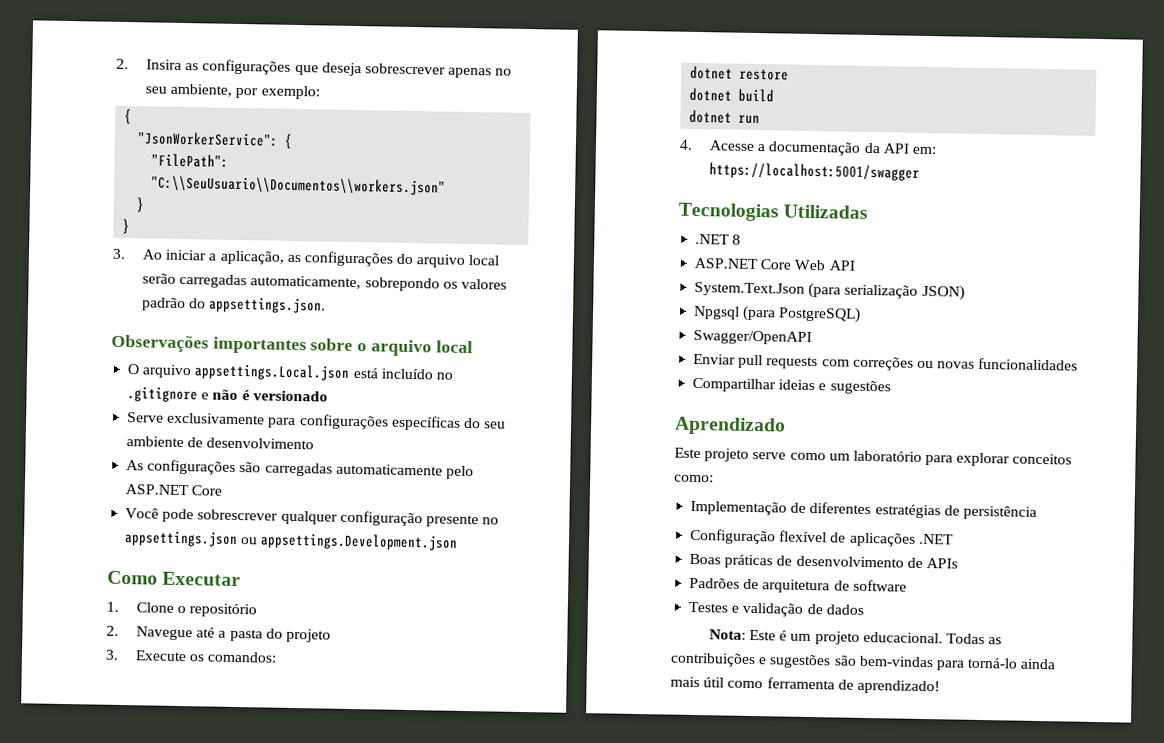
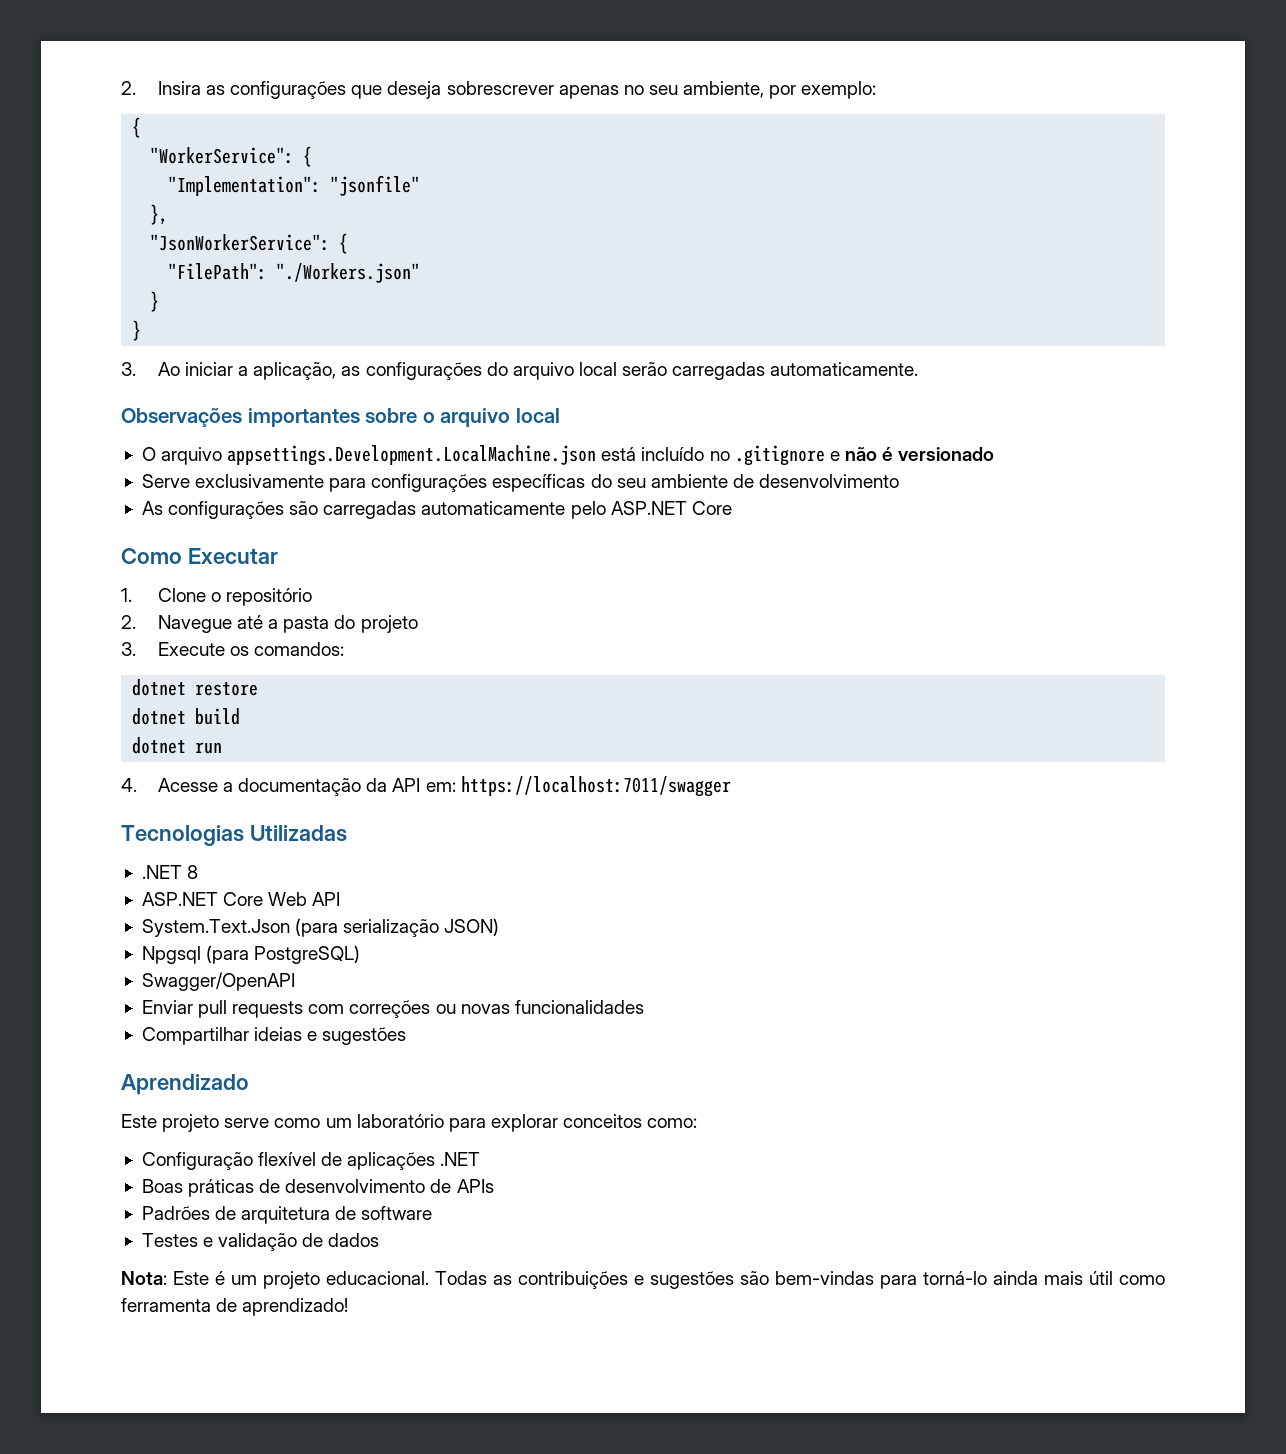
(133, 116) none -> [150,146,313,167] [168,175,421,196] [150,204,169,225] // "WorkerService": { // "Implementation": "jsonfile" // },
[151,175,447,196] "C:\\SeuUsuario\\Documentos\\workers.json" -> [276,263,421,283] "./Workers.json"
[250,275,507,292] [141,296,327,314] automaticamente, sobrepondo os valores padrão do appsettings.json. -> [770,362,919,376] automaticamente.
[194,363,351,381] appsettings.Local.json -> [227,445,597,466] appsettings.Development.LocalMachine.json
[125,508,500,528] [124,530,459,551] // Você pode sobrescrever qualquer configuração presente no appsettings.json ou appsettings.Development.json -> (732, 508) none
[708,162,920,181] https://localhost:5001/swagger -> [460,776,731,797] https://localhost:7011/swagger
[690,500,1037,520] // Implementação de diferentes estratégias de persistência -> (698, 1123) none

